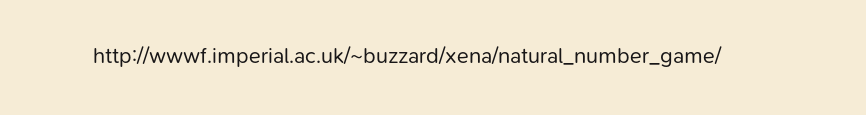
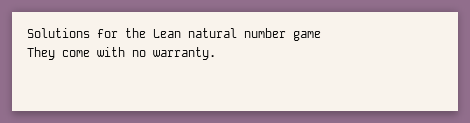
[93,45,722,67] http://wwwf.imperial.ac.uk/~buzzard/xena/natural_number_game/ -> [27,28,321,41] [27,47,216,60] Solutions for the Lean natural number game // They come with no warranty.

